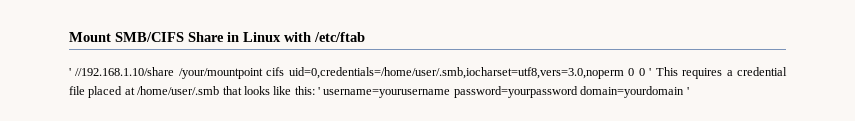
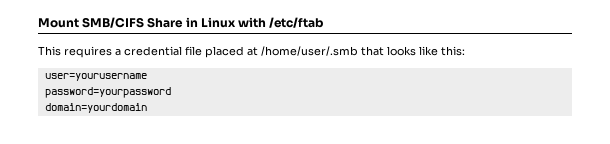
[69,67,652,79] ' //192.168.1.10/share /your/mountpoint cifs uid=0,credentials=/home/user/.smb,iocharset=utf8,vers=3.0,noperm 0 0 ' -> (324, 22) none
[318,87,451,98] ' username=yourusername -> [44,73,147,81] // user=yourusername //
[580,86,689,98] domain=yourdomain ' -> [44,103,147,113] // domain=yourdomain

